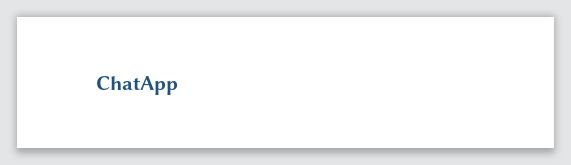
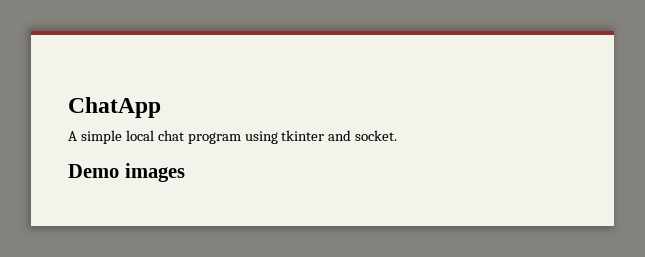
(178, 85) none -> [68,130,398,144] [68,163,185,182] // A simple local chat program using tkinter and socket. // Demo images

